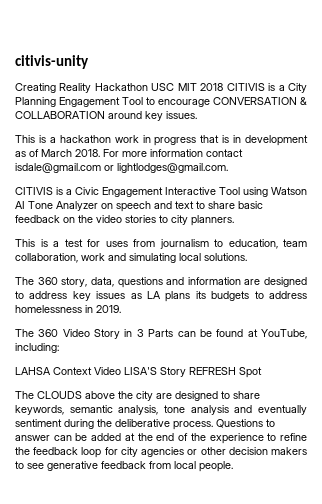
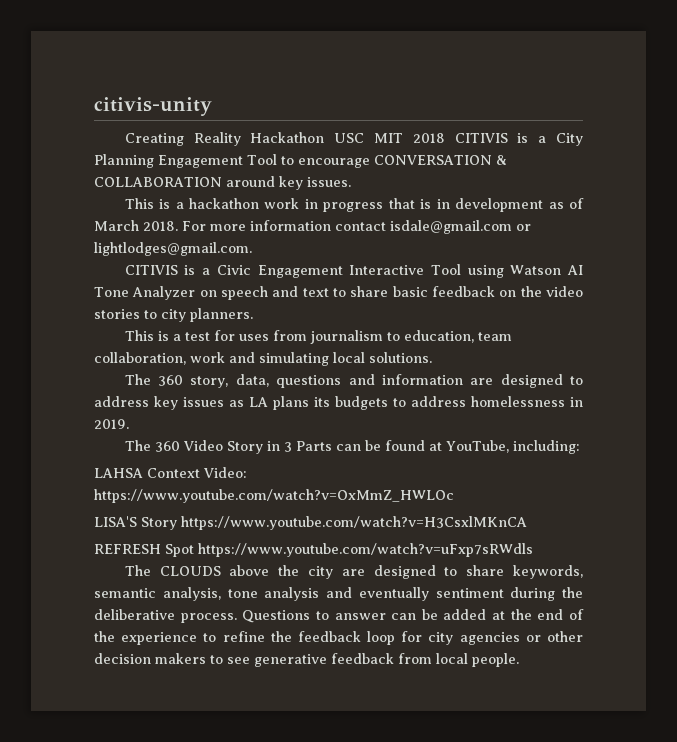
[94,367,121,375] Video -> [203,467,247,478] [94,489,454,503] Video: https://www.youtube.com/watch?v=OxMmZ_HWLOc //
(186, 372) none -> [181,516,527,530] https://www.youtube.com/watch?v=H3CsxlMKnCA //
(262, 372) none -> [198,543,533,557] https://www.youtube.com/watch?v=uFxp7sRWdls

